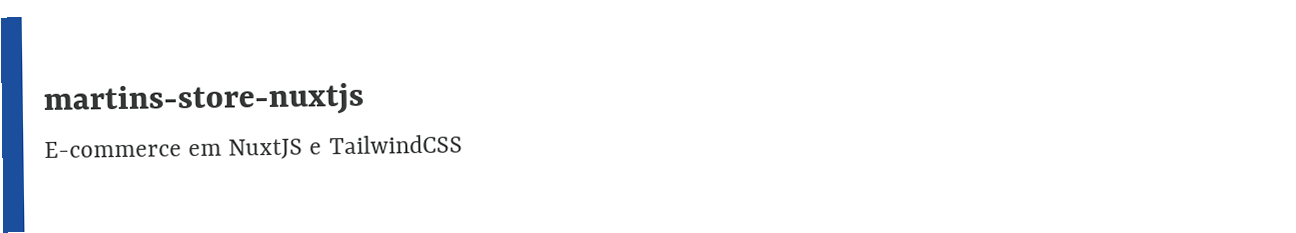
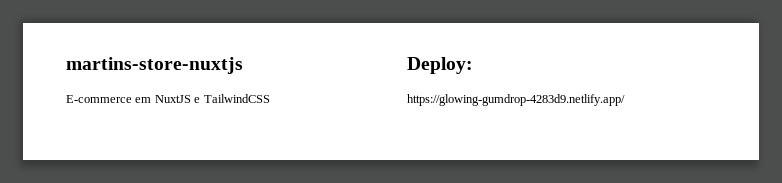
(463, 144) none -> [407,57,473,74] [407,94,625,106] // Deploy: // https://glowing-gumdrop-4283d9.netlify.app/

